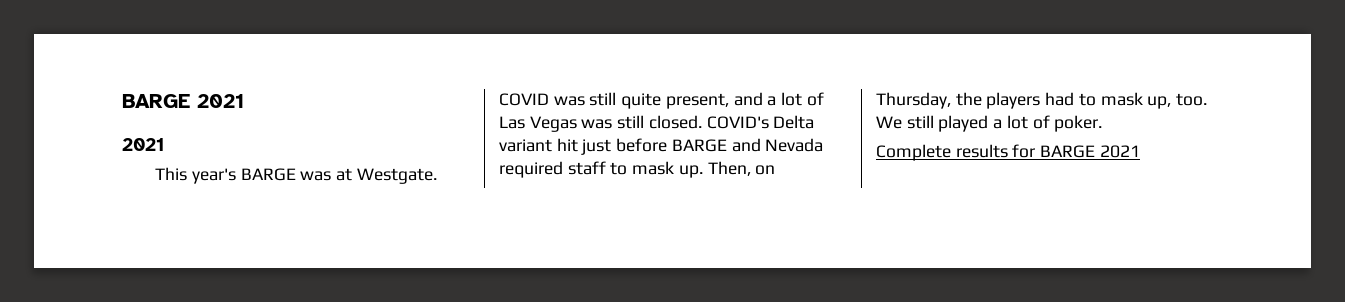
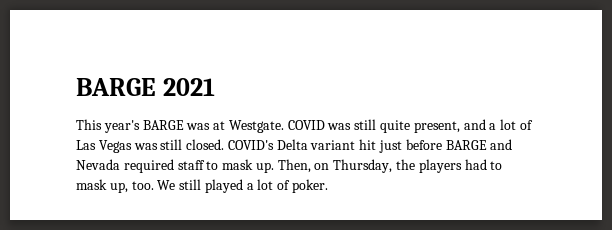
[122,94,244,108] [122,138,165,151] BARGE 2021 // 2021 -> [76,78,215,96] BARGE 2021
[876,144,1140,161] // Complete results for BARGE 2021 -> (329, 186) none

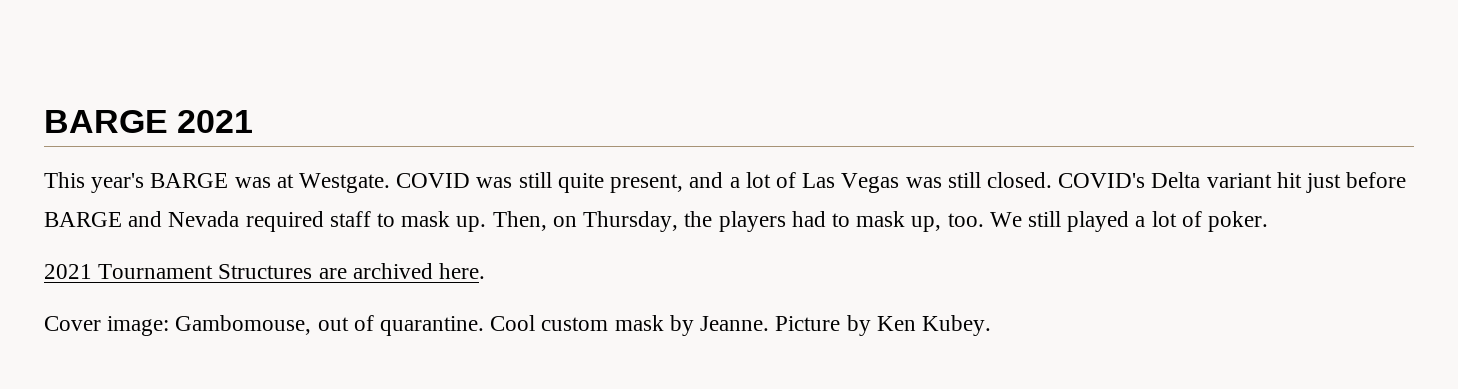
(329, 186) none -> [44,263,486,279] [44,315,991,336] // 2021 Tournament Structures are archived here. // Cover image: Gambomouse, out of quarantine. Cool custom mask by Jeanne. Picture by Ken Kubey.

